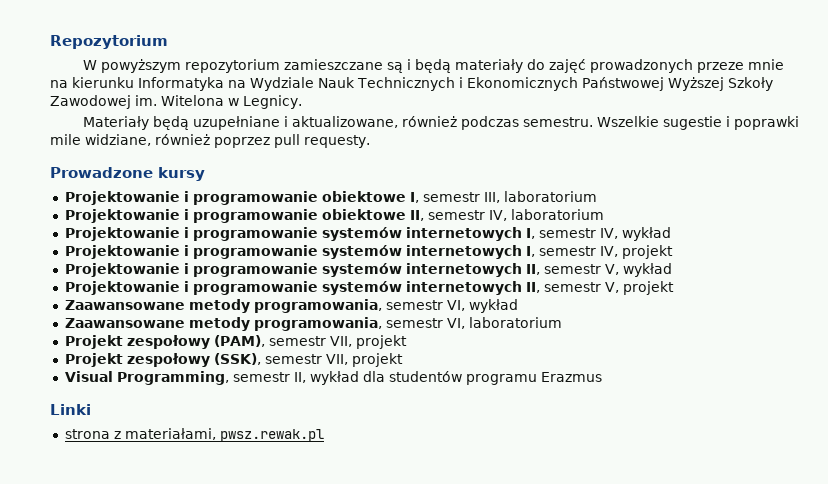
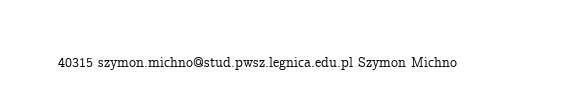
[50,35,168,49] [83,59,785,73] [50,77,773,91] [50,95,302,109] [83,116,800,130] [50,134,370,148] [50,167,205,181] [64,191,597,205] [64,209,604,223] [64,227,671,241] [64,245,673,259] [64,263,672,277] [64,281,674,295] [64,299,518,313] [64,317,562,331] [64,335,407,349] [64,353,403,367] [64,371,602,385] [50,404,91,415] [64,428,324,442] Repozytorium // W powyższym repozytorium zamieszczane są i będą materiały do zajęć prowadzonych przeze mnie na kierunku Informatyka na Wydziale Nauk Technicznych i Ekonomicznych Państwowej Wyższej Szkoły Zawodowej im. Witelona w Legnicy. // Materiały będą uzupełniane i aktualizowane, również podczas semestru. Wszelkie sugestie i poprawki mile widziane, również poprzez pull requesty. // Prowadzone kursy // Projektowanie i programowanie obiektowe I, semestr III, laboratorium // Projektowanie i programowanie obiektowe II, semestr IV, laboratorium // Projektowanie i programowanie systemów internetowych I, semestr IV, wykład // Projektowanie i programowanie systemów internetowych I, semestr IV, projekt // Projektowanie i programowanie systemów internetowych II, semestr V, wykład // Projektowanie i programowanie systemów internetowych II, semestr V, projekt // Zaawansowane metody programowania, semestr VI, wykład // Zaawansowane metody programowania, semestr VI, laboratorium // Projekt zespołowy (PAM), semestr VII, projekt // Projekt zespołowy (SSK), semestr VII, projekt // Visual Programming, semestr II, wykład dla studentów programu Erazmus // Linki // strona z materiałami, pwsz.rewak.pl -> [58,57,457,70] 40315 szymon.michno@stud.pwsz.legnica.edu.pl Szymon Michno

